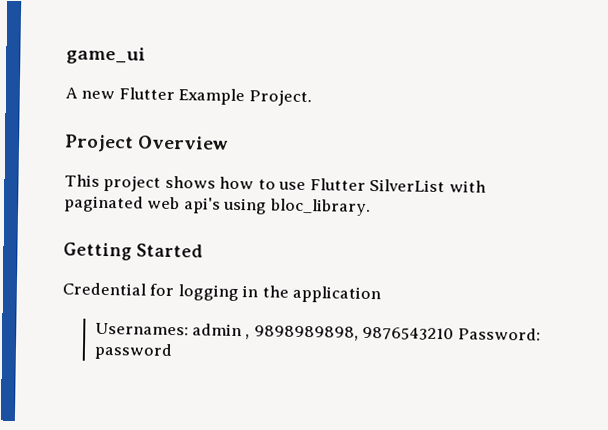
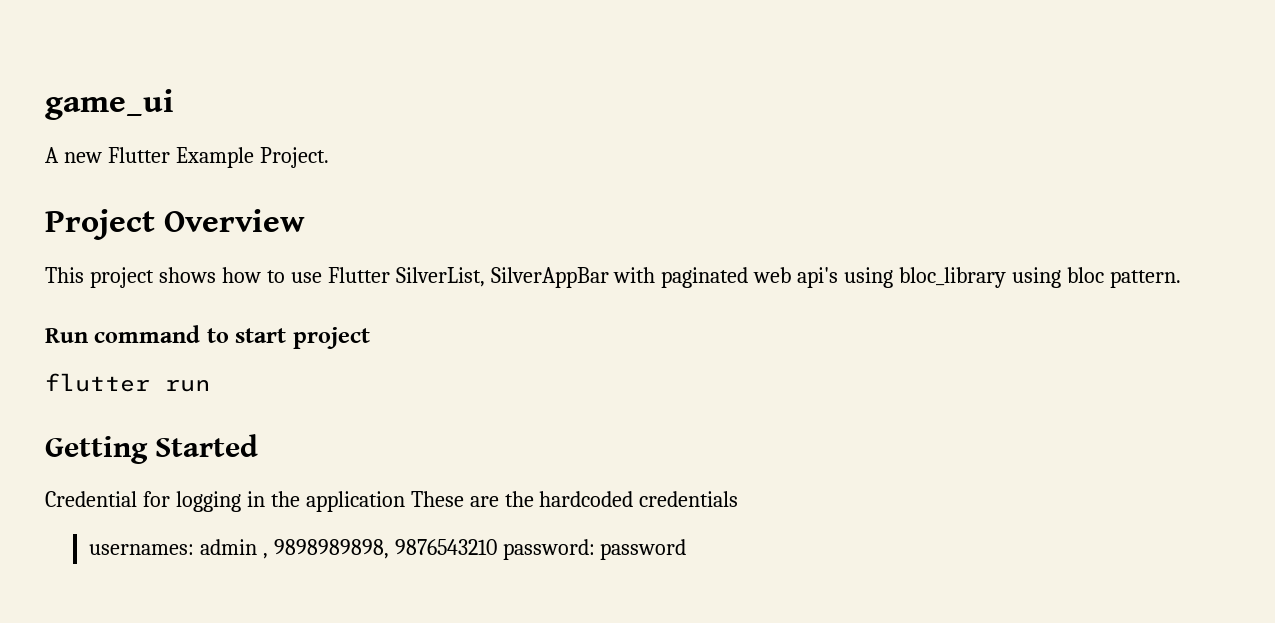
[369,178,446,193] SilverList -> [395,267,609,288] SilverList, SilverAppBar
[269,198,371,216] bloc_library. -> [899,267,1181,288] [45,325,370,349] [45,373,210,392] bloc_library using bloc pattern. // Run command to start project // flutter run
[94,322,189,336] // Usernames: -> [410,491,739,507] [88,544,194,555] These are the hardcoded credentials // usernames:
[457,327,541,341] Password: -> [502,539,595,560] password:

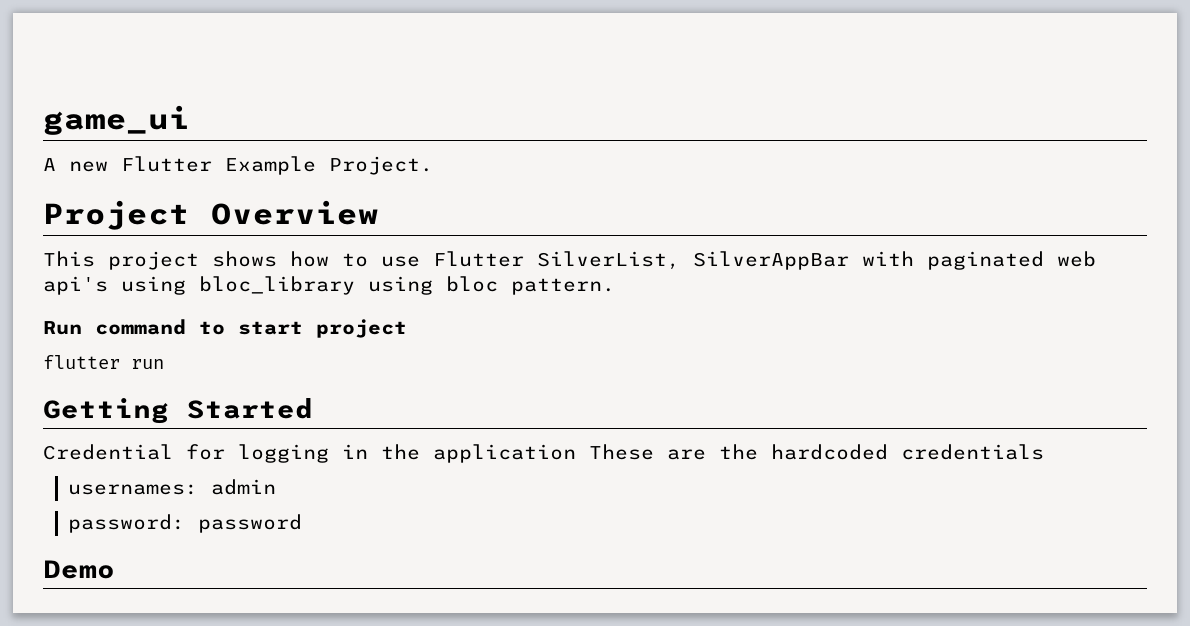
[262,539,497,559] , 9898989898, 9876543210 -> (276, 487) //
(687, 549) none -> [43,560,115,579] // Demo

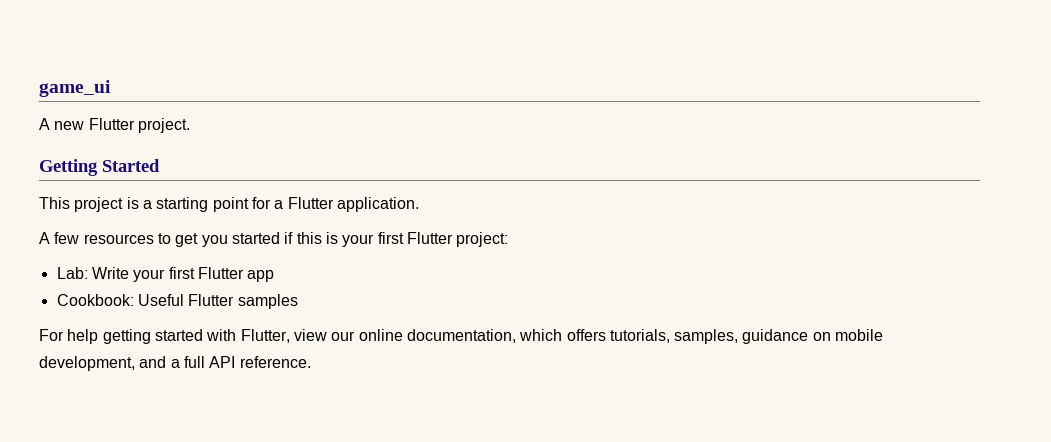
[225,156,433,175] [43,200,379,230] [43,251,1096,270] [43,276,615,295] [43,319,407,338] [43,355,164,369] [43,398,313,424] [43,444,1044,463] [67,479,276,495] [67,514,302,533] [43,560,115,579] Example Project. // Project Overview // This project shows how to use Flutter SilverList, SilverAppBar with paginated web api's using bloc_library using bloc pattern. // Run command to start project // flutter run // Getting Started // Credential for logging in the application These are the hardcoded credentials // usernames: admin // password: password // Demo -> [137,118,190,133] [39,159,160,176] [39,197,419,212] [39,232,509,247] [56,267,275,282] [56,294,298,309] [39,329,884,344] [39,356,311,371] project. // Getting Started // This project is a starting point for a Flutter application. // A few resources to get you started if this is your first Flutter project: // Lab: Write your first Flutter app // Cookbook: Useful Flutter samples // For help getting started with Flutter, view our online documentation, which offers tutorials, samples, guidance on mobile development, and a full API reference.

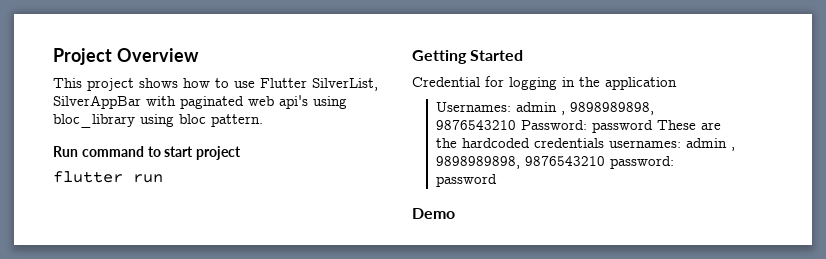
[39,80,111,97] [39,118,190,133] [39,159,160,176] [39,197,419,212] [39,232,509,247] [56,267,275,282] [56,294,298,309] [39,329,884,344] [39,356,311,371] game_ui // A new Flutter project. // Getting Started // This project is a starting point for a Flutter application. // A few resources to get you started if this is your first Flutter project: // Lab: Write your first Flutter app // Cookbook: Useful Flutter samples // For help getting started with Flutter, view our online documentation, which offers tutorials, samples, guidance on mobile development, and a full API reference. -> [53,48,199,65] [53,78,378,91] [53,95,347,109] [53,114,263,128] [53,146,242,160] [53,171,163,183] [412,50,524,64] [412,76,677,90] [435,102,654,115] [435,120,721,133] [435,138,735,151] [435,156,674,169] [435,174,497,187] [412,208,455,219] Project Overview // This project shows how to use Flutter SilverList, SilverAppBar with paginated web api's using bloc_library using bloc pattern. // Run command to start project // flutter run // Getting Started // Credential for logging in the application // Usernames: admin , 9898989898, 9876543210 Password: password These are the hardcoded credentials usernames: admin , 9898989898, 9876543210 password: password // Demo

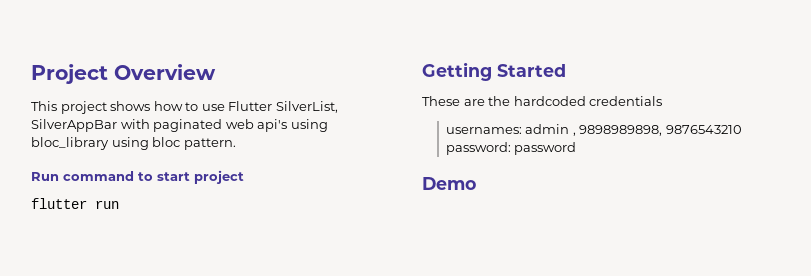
[412,76,677,90] [435,102,654,115] [435,120,653,133] Credential for logging in the application // Usernames: admin , 9898989898, 9876543210 Password: password -> (566, 70) none
(604, 143) none -> (663, 101) //

